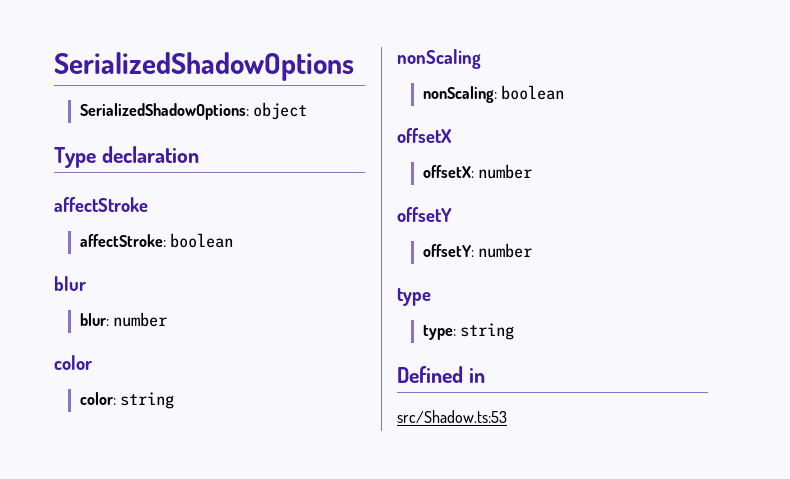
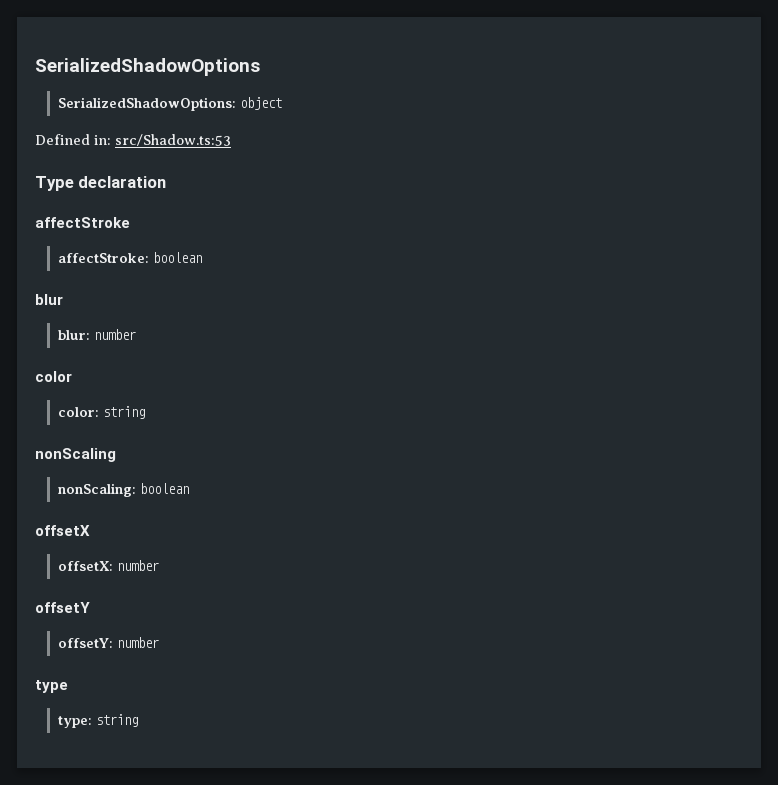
(307, 111) none -> [35,134,231,146] // Defined in: src/Shadow.ts:53
[397,366,485,383] [397,410,507,423] // Defined in // src/Shadow.ts:53 -> (138, 720) none

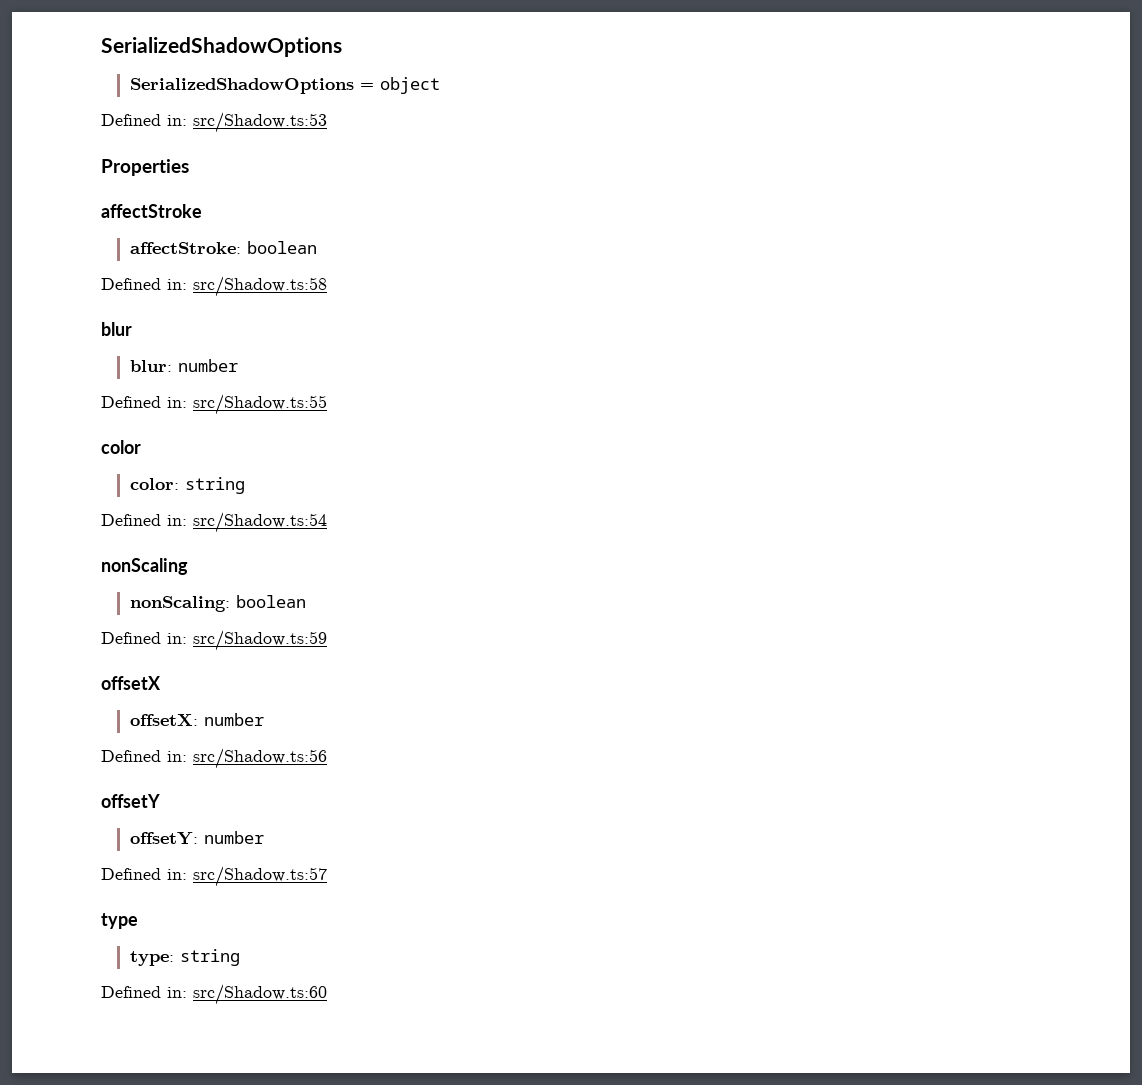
[57,97,236,111] SerializedShadowOptions: -> [129,78,374,94] SerializedShadowOptions =
[35,176,167,191] Type declaration -> [101,159,189,176] Properties
(202, 257) none -> [101,276,327,297] // Defined in: src/Shadow.ts:58
(136, 334) none -> [101,394,327,415] // Defined in: src/Shadow.ts:55
(145, 412) none -> [101,512,327,533] // Defined in: src/Shadow.ts:54
(189, 488) none -> [101,630,327,651] // Defined in: src/Shadow.ts:59
(159, 565) none -> [101,748,327,769] // Defined in: src/Shadow.ts:56
(159, 642) none -> [101,866,327,887] // Defined in: src/Shadow.ts:57
(138, 720) none -> [101,984,327,1005] // Defined in: src/Shadow.ts:60

